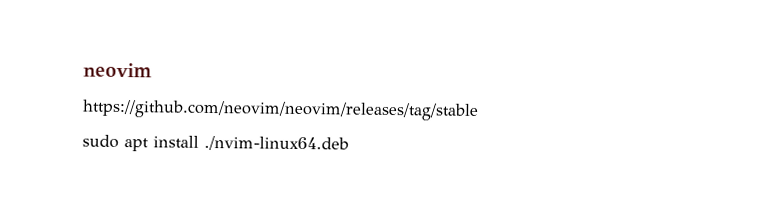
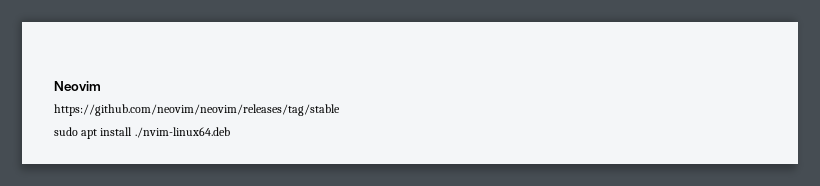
[83,62,152,78] neovim -> [54,81,101,91] Neovim

